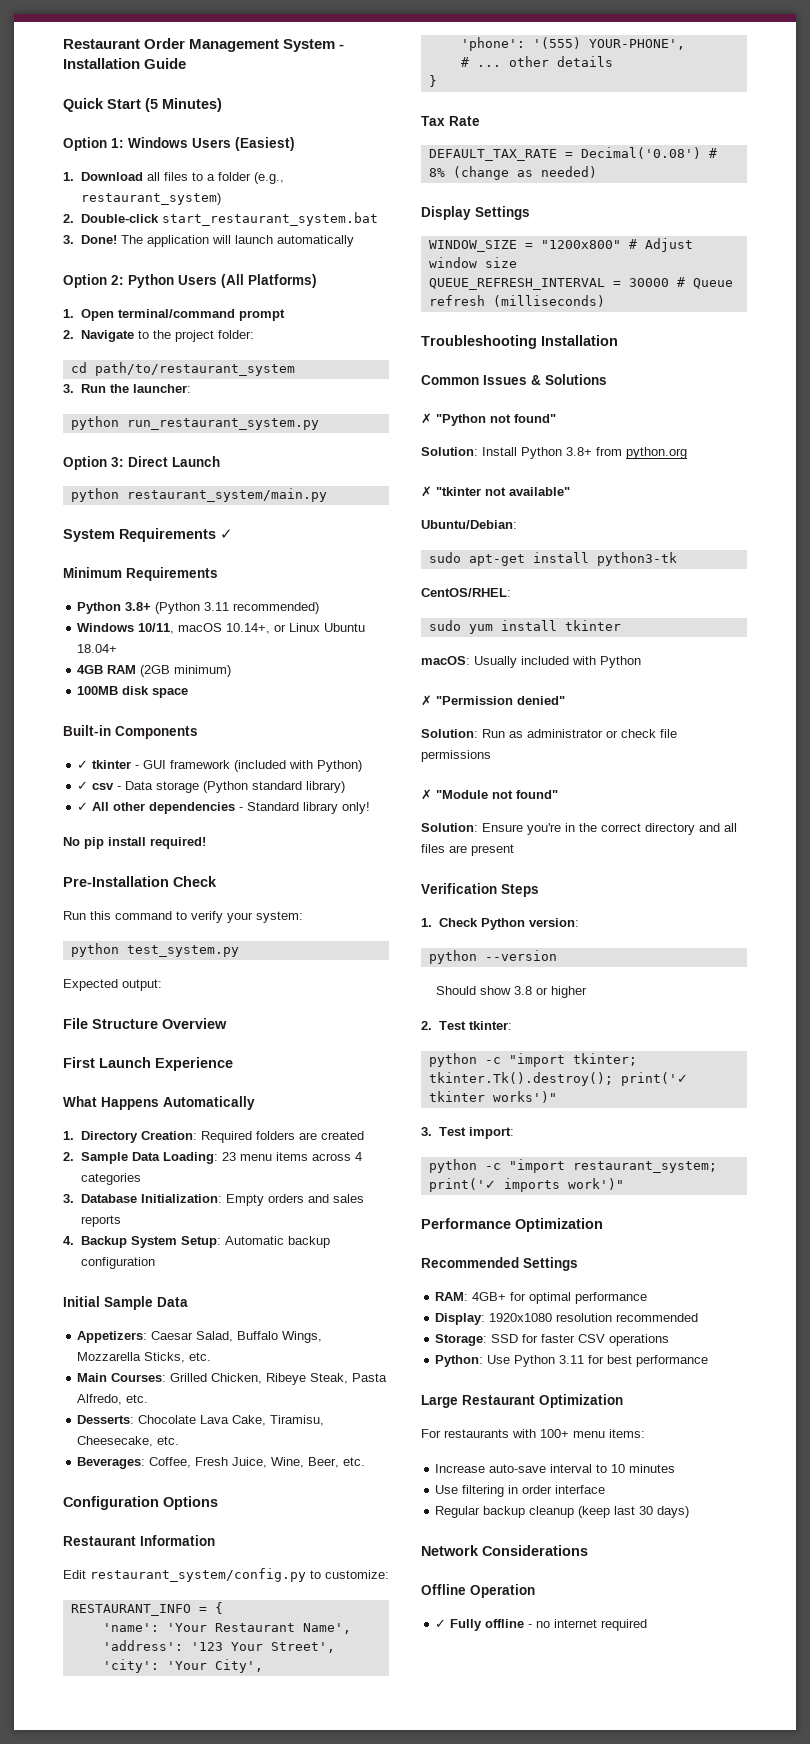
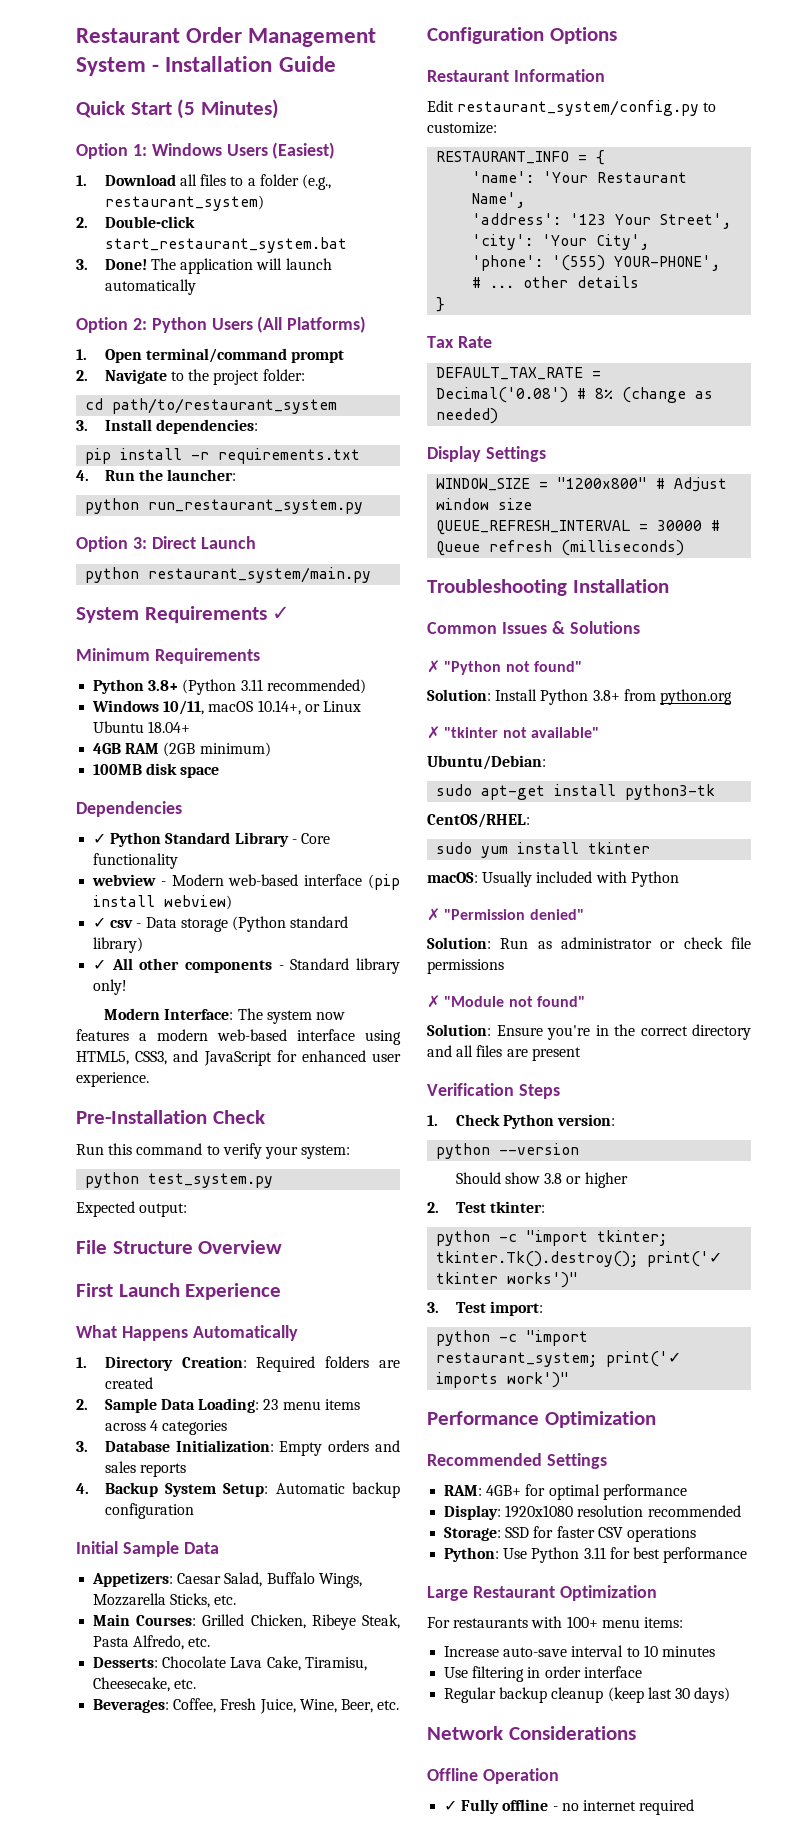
(74, 388) none -> [104,419,259,434] [85,448,361,464] [76,470,89,481] Install dependencies: // pip install -r requirements.txt // 4.
[63,725,198,739] [77,760,363,772] Built-in Components // ✓ tkinter - GUI framework (included with Python) -> [76,801,182,817] [93,832,330,847] [93,853,179,869] [92,874,400,890] [93,895,233,910] Dependencies // ✓ Python Standard Library - Core functionality // webview - Modern web-based interface (pip install webview)
[149,802,236,814] dependencies -> [185,960,273,973] components
[63,837,206,849] No pip install required! -> [104,1008,345,1024] [76,1029,401,1045] [76,1050,401,1066] [76,1072,149,1087] Modern Interface: The system now features a modern web-based interface using HTML5, CSS3, and JavaScript for enhanced user experience.

